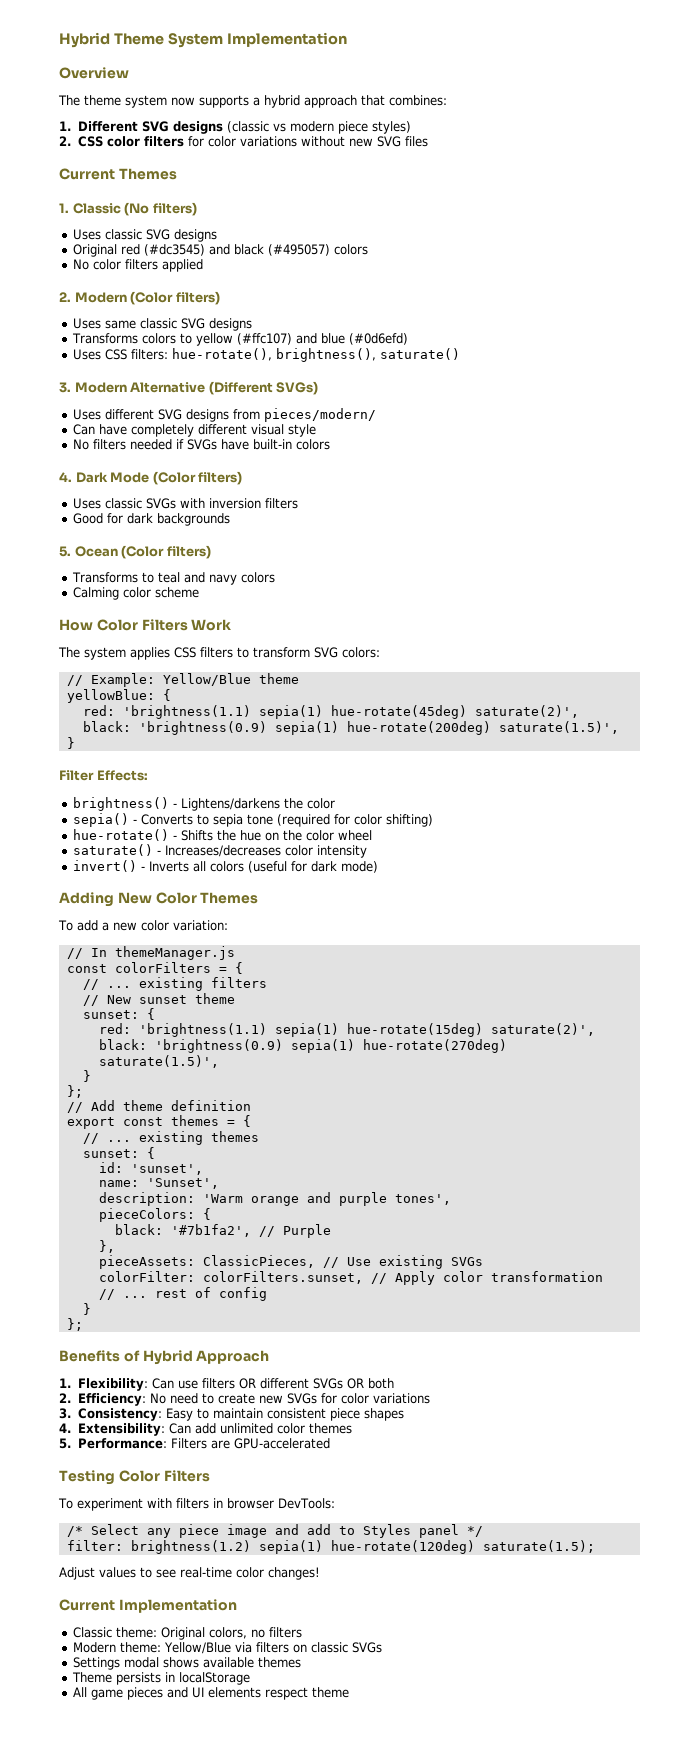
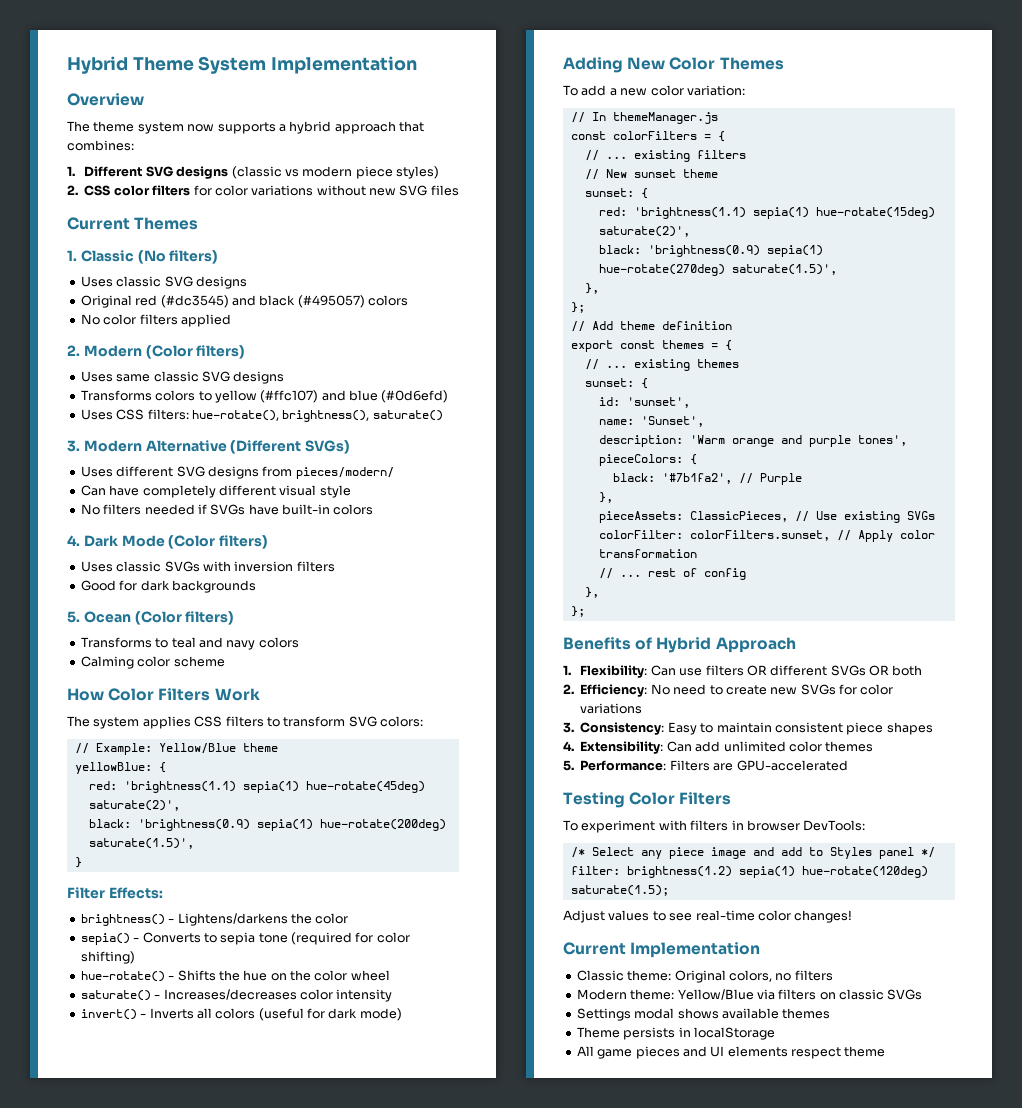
[82,1070,91,1082] } -> [584,283,599,294] },
[82,1303,91,1315] } -> [584,587,599,598] },

